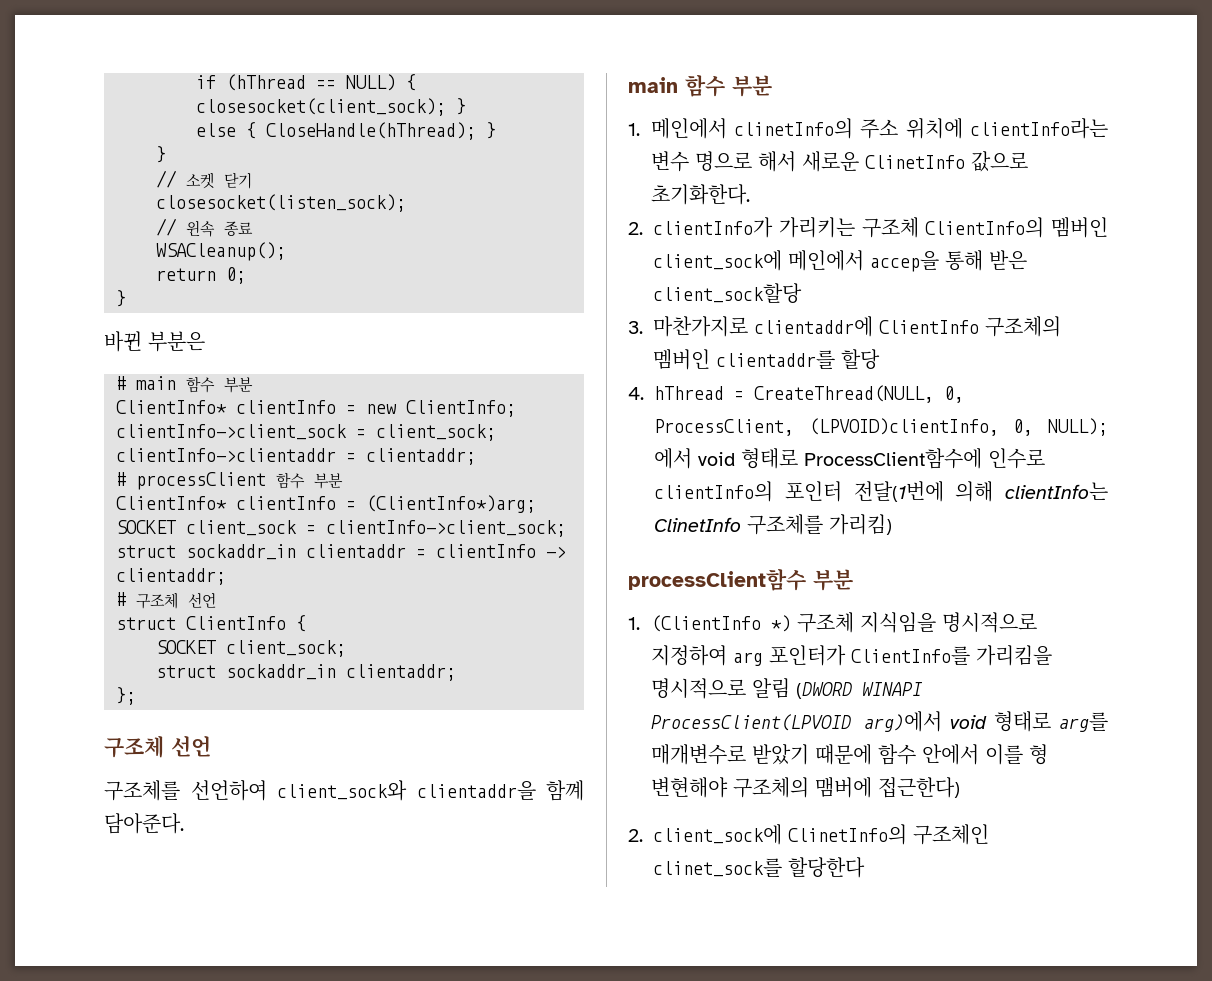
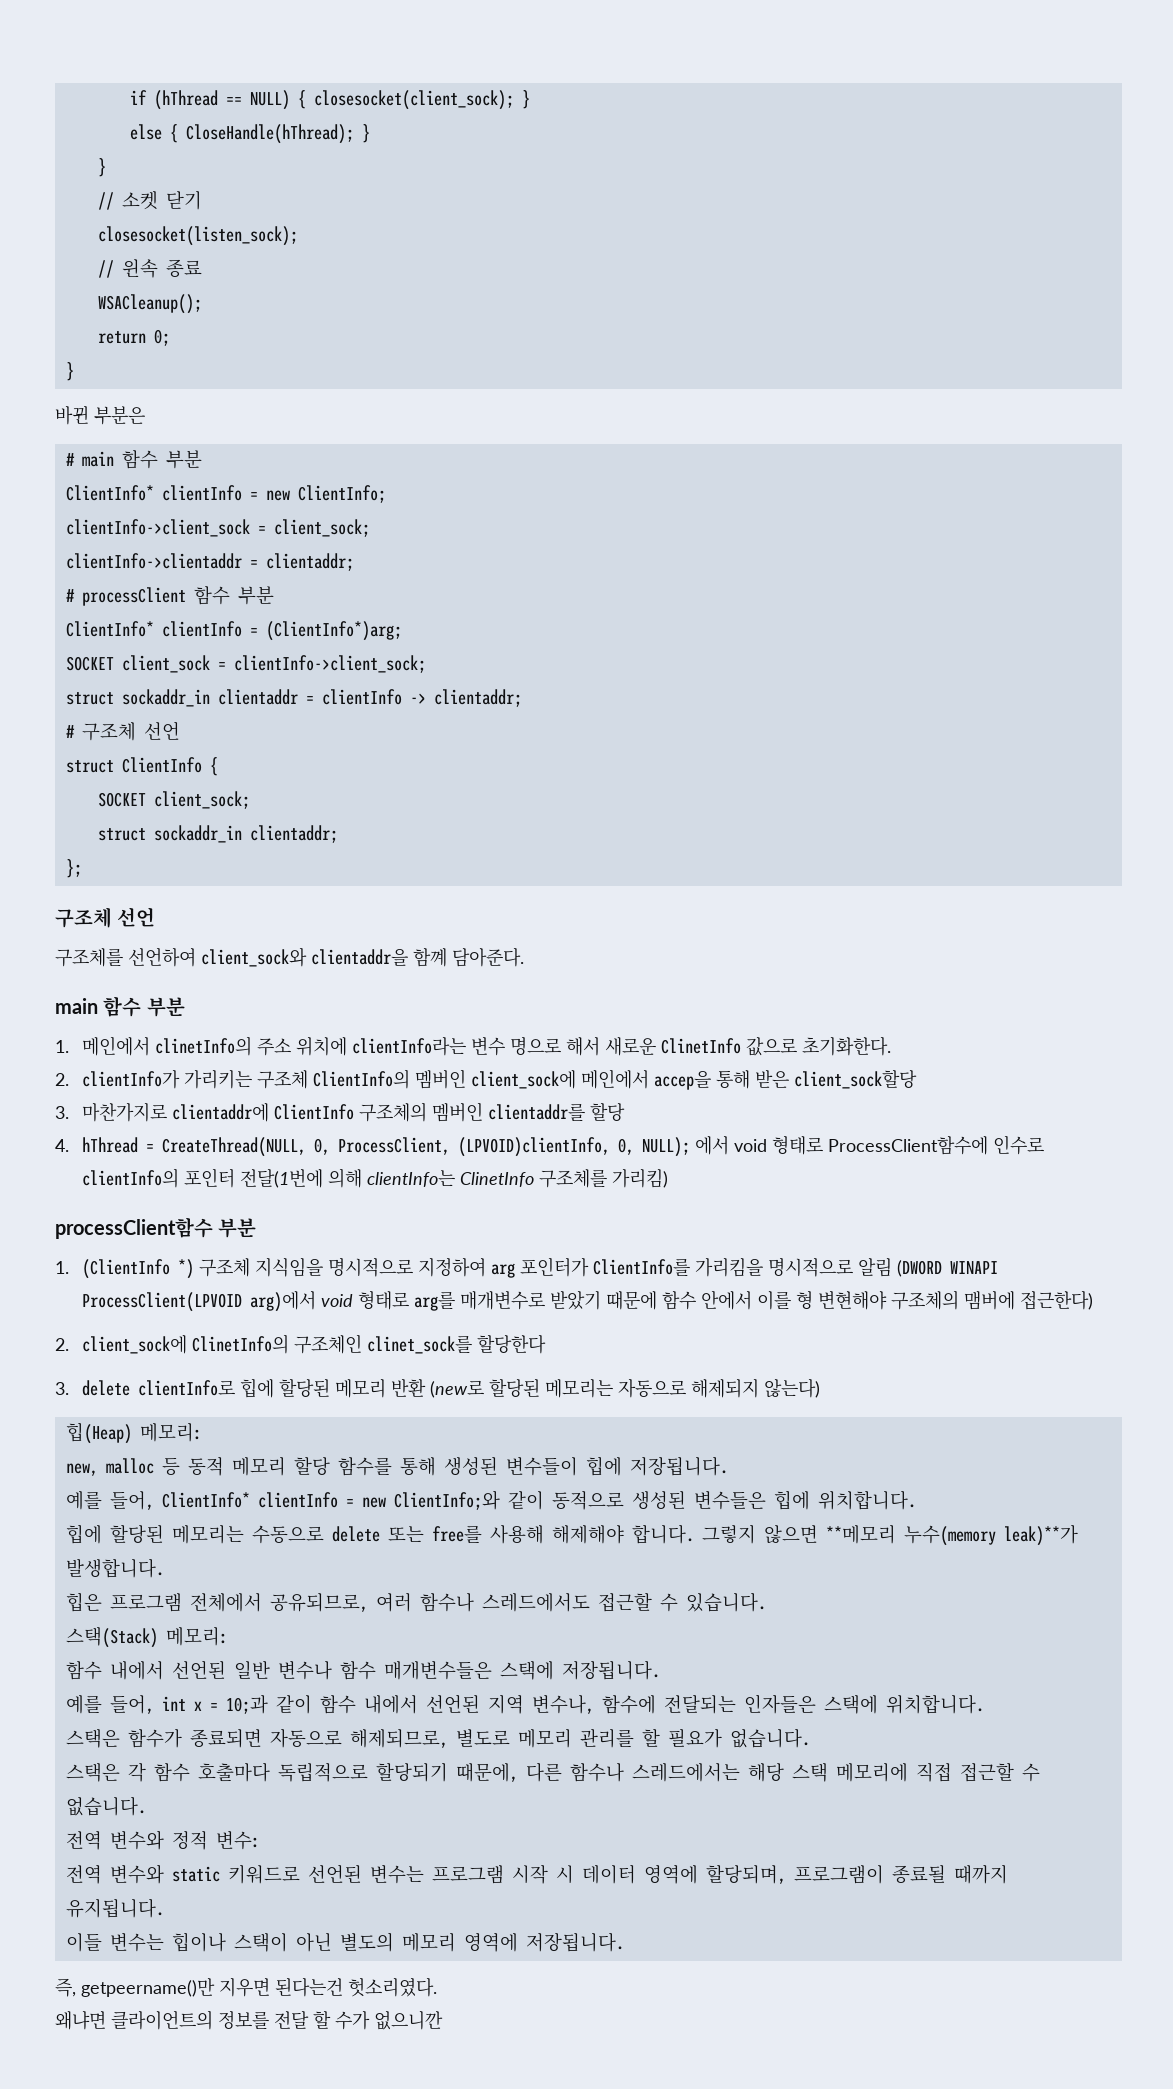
(865, 867) none -> [55,1378,821,1398] [65,1422,202,1444] [65,1456,728,1476] [65,1490,916,1510] [65,1524,1078,1546] [65,1558,164,1578] [65,1592,766,1612] [65,1627,228,1648] [65,1660,660,1680] [65,1694,984,1714] [65,1728,810,1748] [65,1762,1040,1782] [65,1796,146,1816] [65,1830,260,1850] [65,1864,1008,1884] [65,1898,164,1918] [65,1932,624,1952] [55,1977,437,1997] [55,2010,443,2030] // 3. delete clientInfo로 힙에 할당된 메모리 반환 (new로 할당된 메모리는 자동으로 해제되지 않는다) // 힙(Heap) 메모리: // new, malloc 등 동적 메모리 할당 함수를 통해 생성된 변수들이 힙에 저장됩니다. // 예를 들어, ClientInfo* clientInfo = new ClientInfo;와 같이 동적으로 생성된 변수들은 힙에 위치합니다. // 힙에 할당된 메모리는 수동으로 delete 또는 free를 사용해 해제해야 합니다. 그렇지 않으면 **메모리 누수(memory leak)**가 발생합니다. // 힙은 프로그램 전체에서 공유되므로, 여러 함수나 스레드에서도 접근할 수 있습니다. // 스택(Stack) 메모리: // 함수 내에서 선언된 일반 변수나 함수 매개변수들은 스택에 저장됩니다. // 예를 들어, int x = 10;과 같이 함수 내에서 선언된 지역 변수나, 함수에 전달되는 인자들은 스택에 위치합니다. // 스택은 함수가 종료되면 자동으로 해제되므로, 별도로 메모리 관리를 할 필요가 없습니다. // 스택은 각 함수 호출마다 독립적으로 할당되기 때문에, 다른 함수나 스레드에서는 해당 스택 메모리에 직접 접근할 수 없습니다. // 전역 변수와 정적 변수: // 전역 변수와 static 키워드로 선언된 변수는 프로그램 시작 시 데이터 영역에 할당되며, 프로그램이 종료될 때까지 유지됩니다. // 이들 변수는 힙이나 스택이 아닌 별도의 메모리 영역에 저장됩니다. // 즉, getpeername()만 지우면 된다는건 헛소리였다. // 왜냐면 클라이언트의 정보를 전달 할 수가 없으니깐

